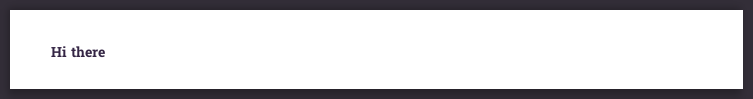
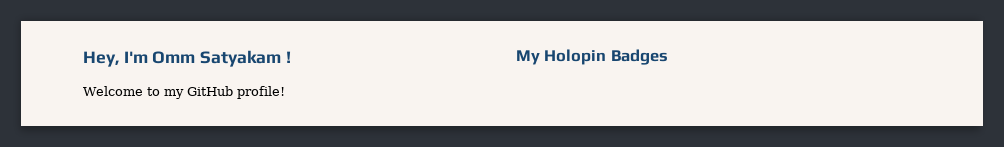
[51,46,105,58] Hi there -> [83,50,291,67] [83,86,285,99] [516,49,668,65] Hey, I'm Omm Satyakam ! // Welcome to my GitHub profile! // My Holopin Badges

